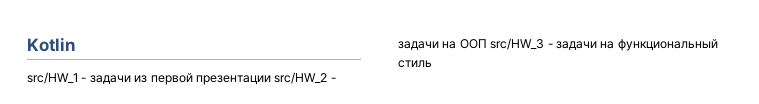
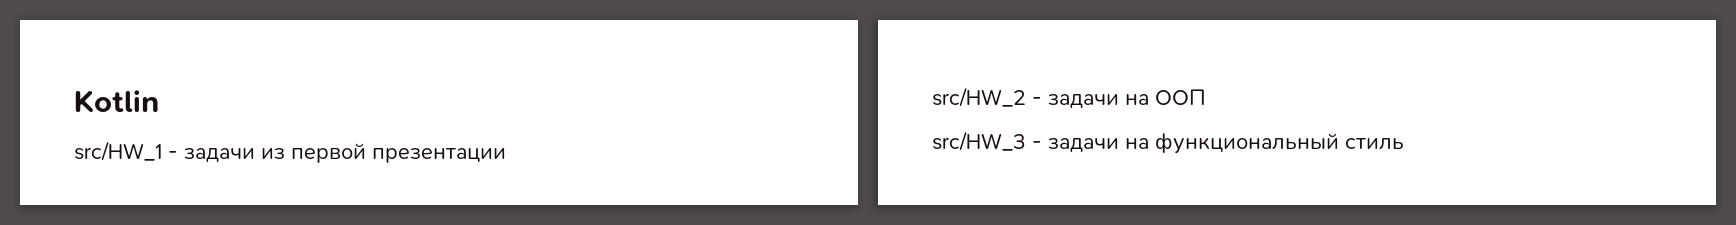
(271, 80) none -> (506, 155) //
(487, 44) none -> (1206, 97) //

